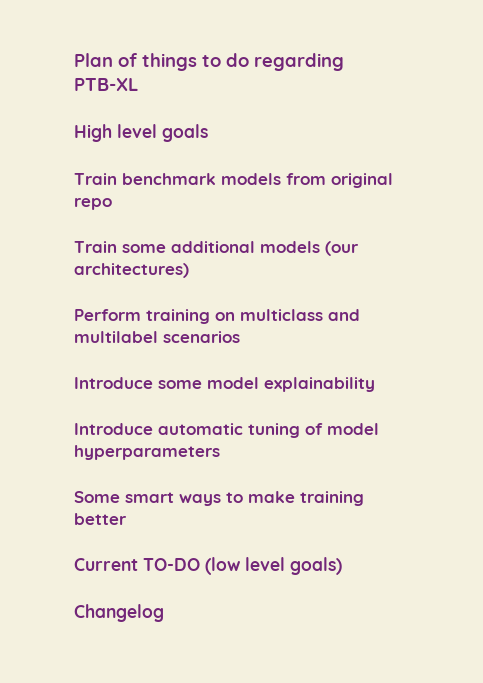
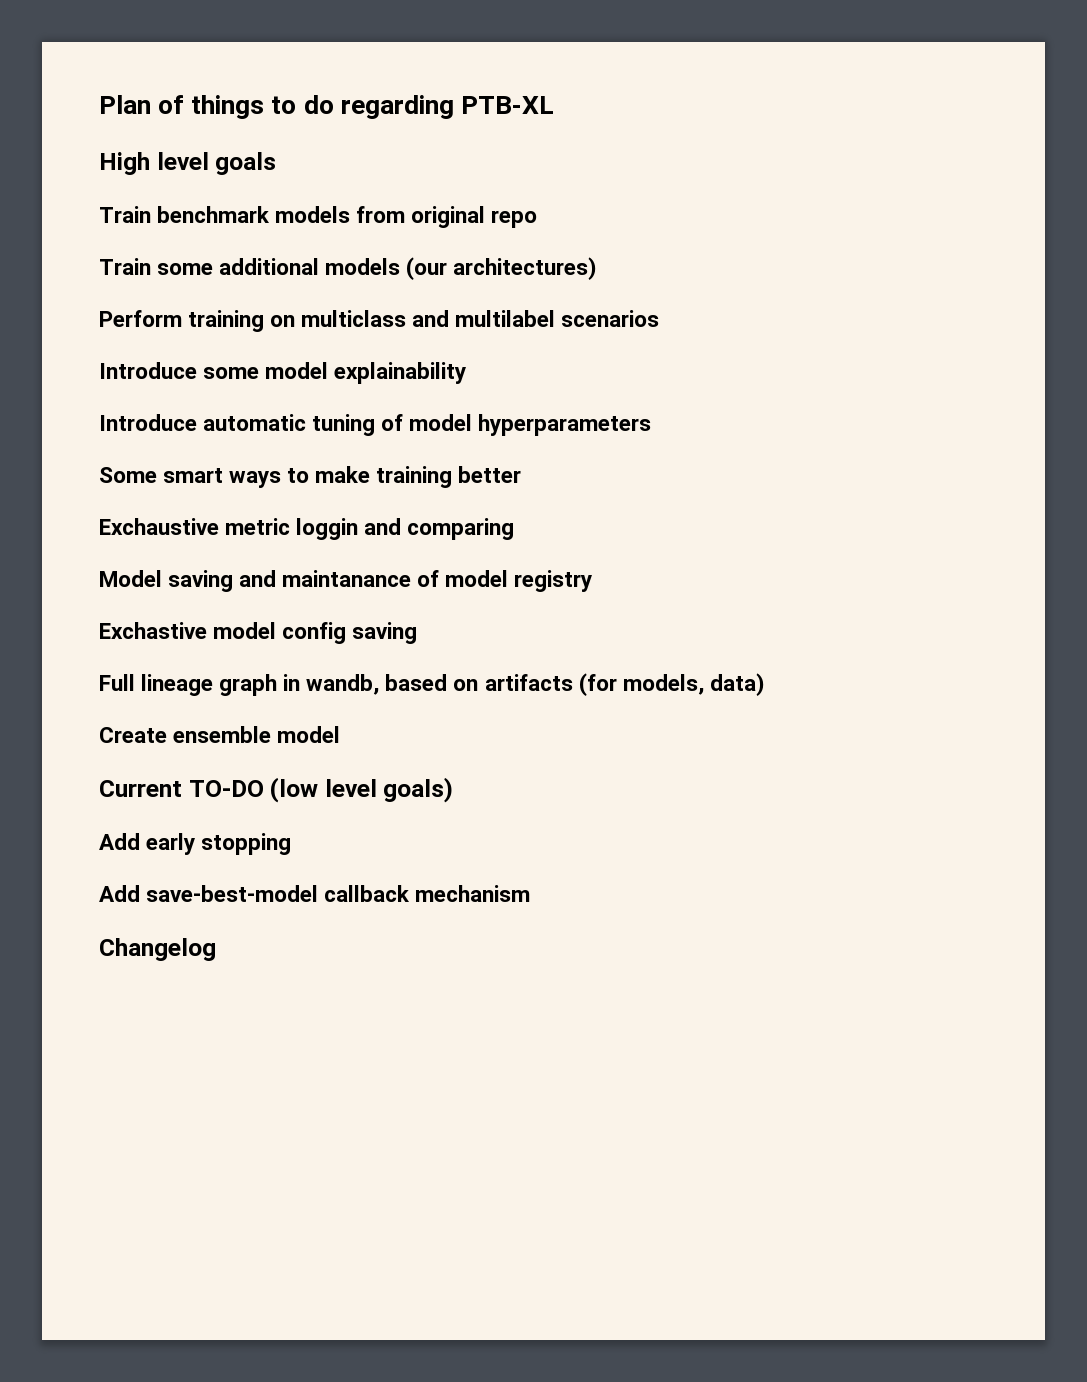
(127, 519) none -> [99,518,515,540] [99,570,593,592] [99,622,418,644] [99,673,764,696] [99,726,341,743] // Exchaustive metric loggin and comparing // Model saving and maintanance of model registry // Exchastive model config saving // Full lineage graph in wandb, based on artifacts (for models, data) // Create ensemble model
(342, 566) none -> [99,833,292,855] [99,885,531,902] // Add early stopping // Add save-best-model callback mechanism

